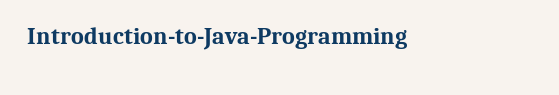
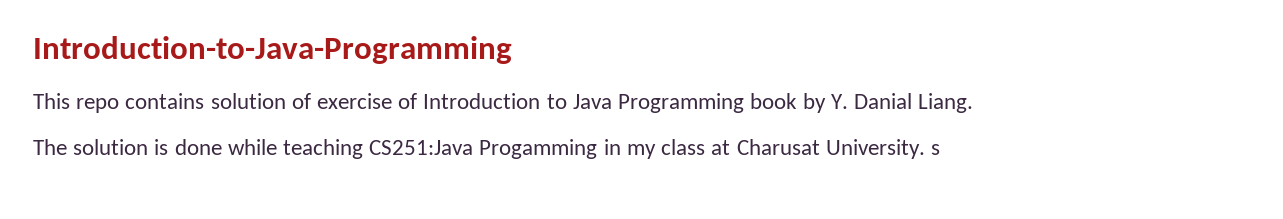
(407, 38) none -> [33,93,974,113] [33,139,940,159] // This repo contains solution of exercise of Introduction to Java Programming book by Y. Danial Liang. // The solution is done while teaching CS251:Java Progamming in my class at Charusat University. s

